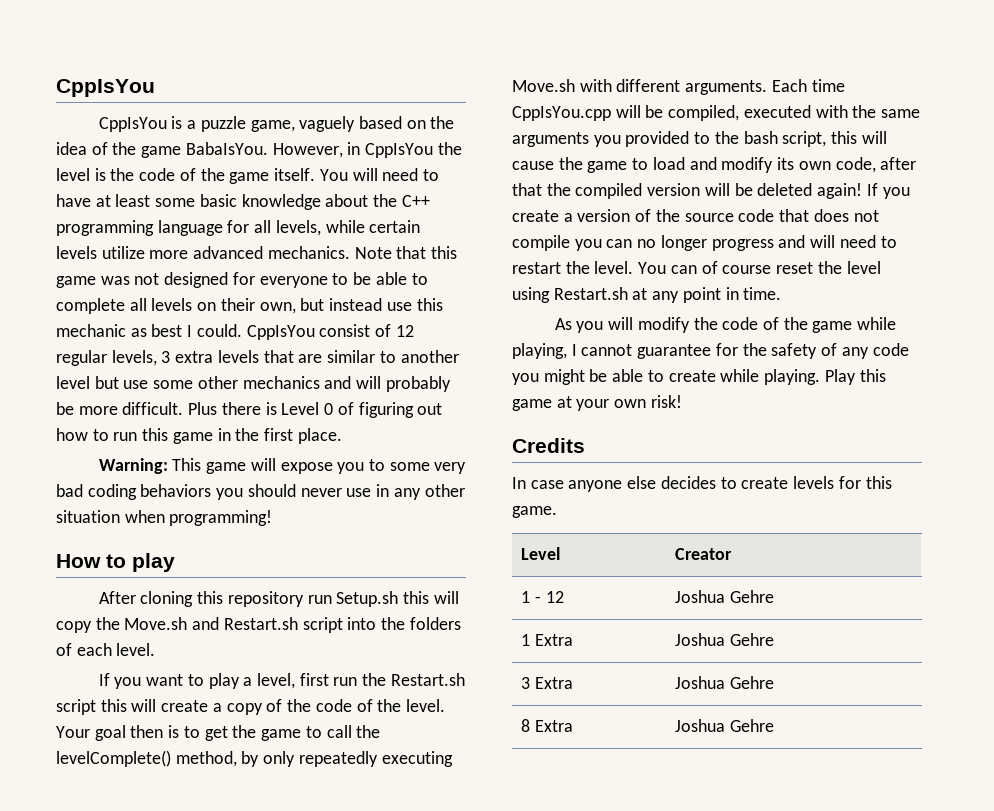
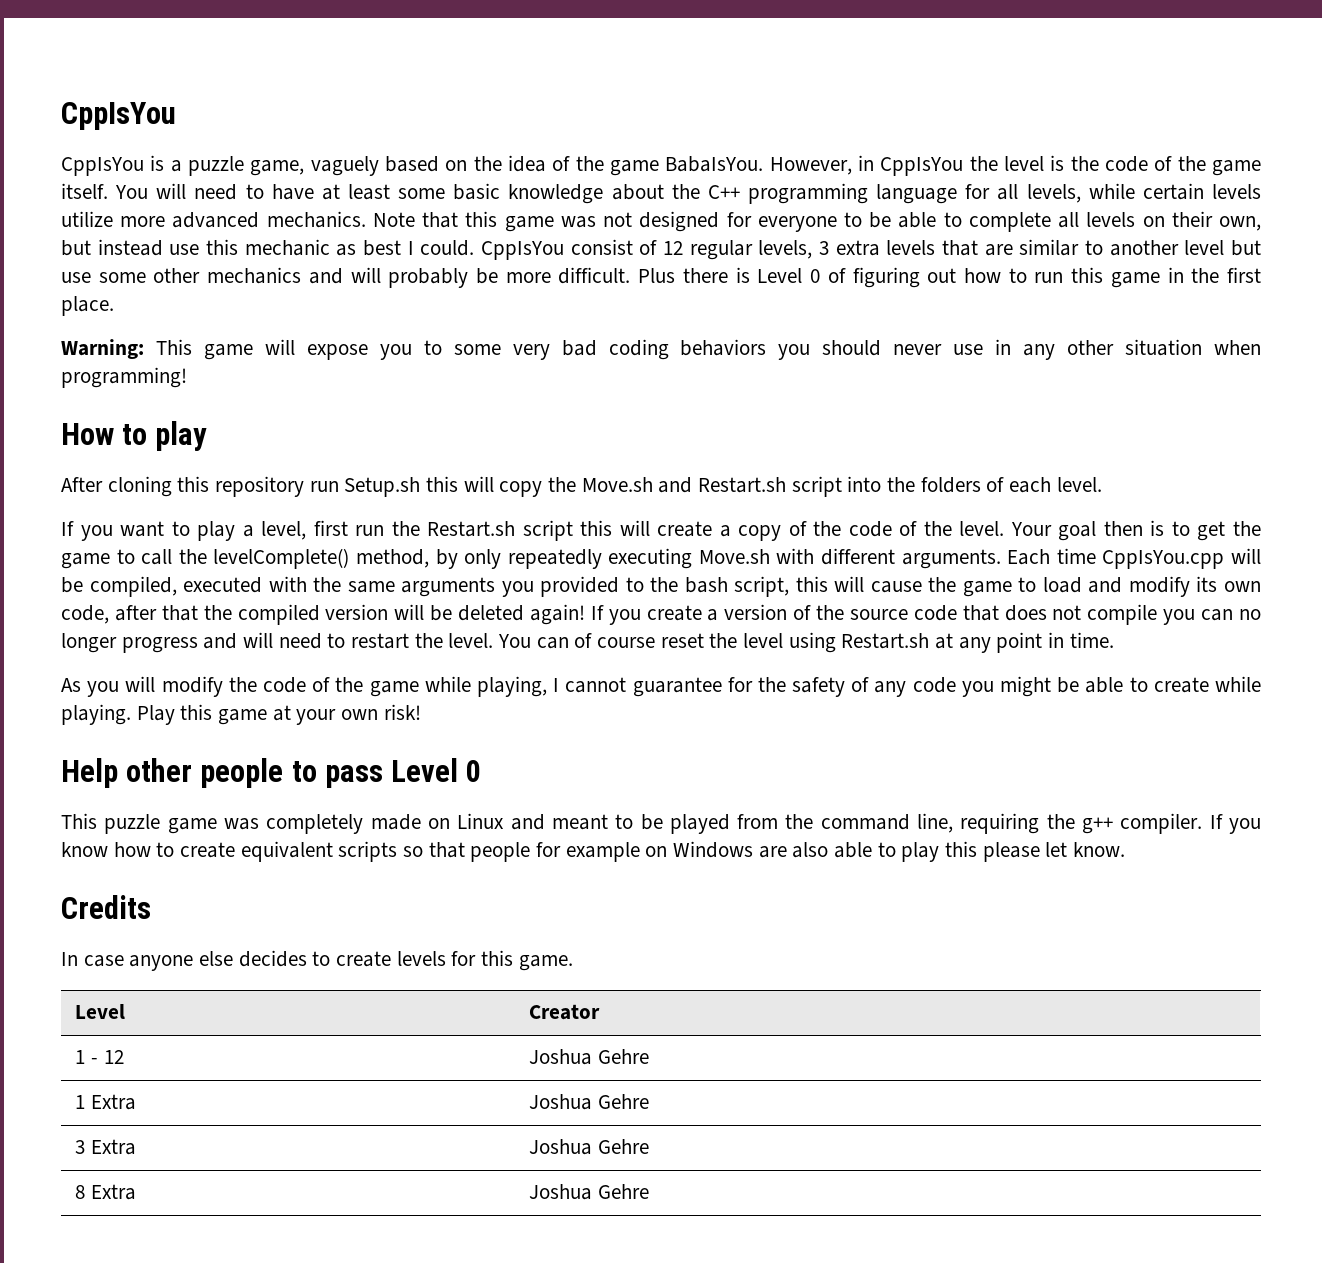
(682, 401) none -> [61,758,482,788] [61,813,1262,834] [61,841,1126,862] // Help other people to pass Level 0 // This puzzle game was completely made on Linux and meant to be played from the command line, requiring the g++ compiler. If you know how to create equivalent scripts so that people for example on Windows are also able to play this please let know.

